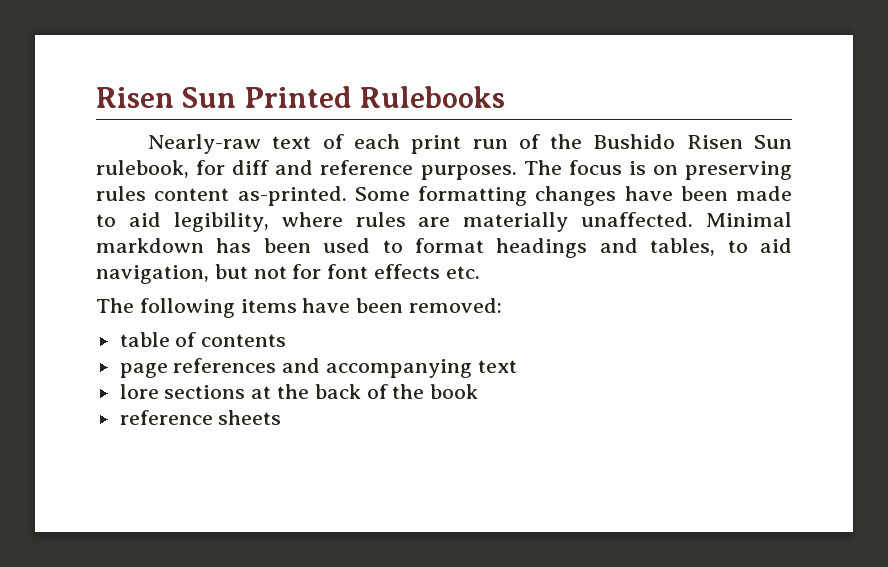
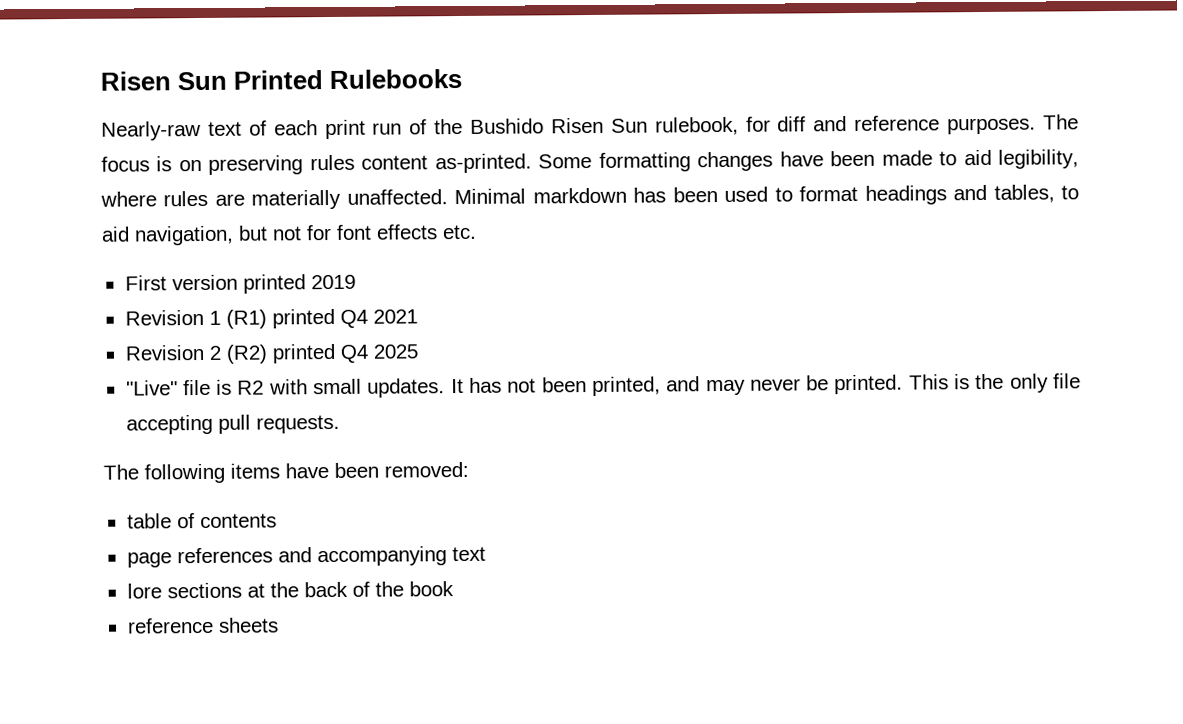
(480, 272) none -> [124,274,356,294] [124,308,418,329] [124,343,418,364] [125,373,1081,398] [125,414,340,435] // First version printed 2019 // Revision 1 (R1) printed Q4 2021 // Revision 2 (R2) printed Q4 2025 // "Live" file is R2 with small updates. It has not been printed, and may never be printed. This is the only file accepting pull requests.

